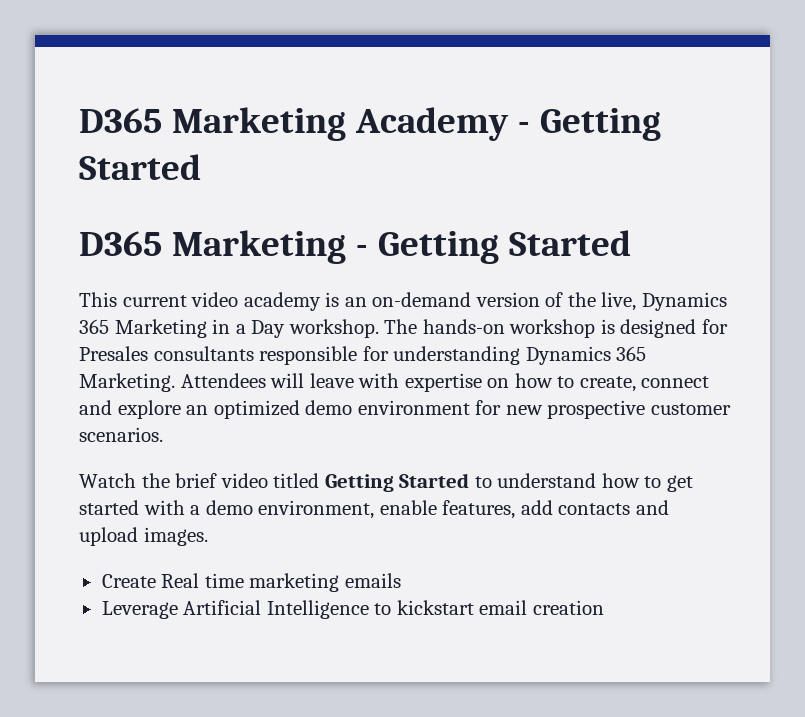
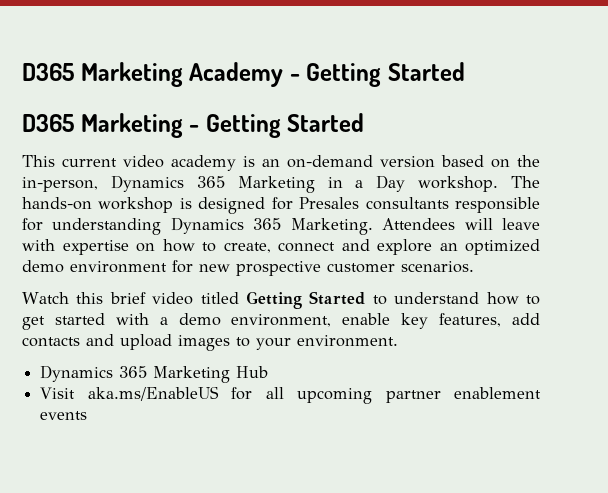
[545,292,637,311] of the live, -> [441,155,540,168] [22,177,98,192] based on the in-person,
[141,473,170,488] the -> [76,292,104,304] this
(437, 507) none -> [401,313,429,329] key
[143,527,208,546] [101,573,401,592] [101,600,604,619] images. // Create Real time marketing emails // Leverage Artificial Intelligence to kickstart email creation -> [178,335,398,351] [40,365,269,383] [40,386,541,404] [40,411,88,420] images to your environment. // Dynamics 365 Marketing Hub // Visit aka.ms/EnableUS for all upcoming partner enablement events

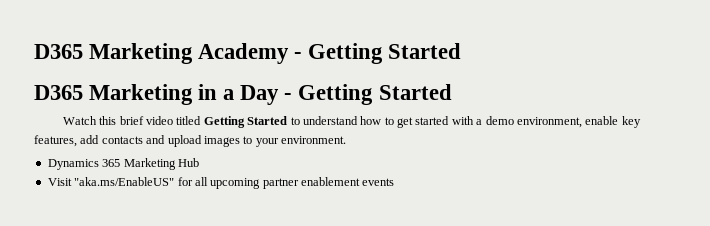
[189,113,365,138] [22,155,540,171] [22,175,540,193] [22,197,540,214] [22,217,540,235] [22,239,540,255] [22,260,474,276] - Getting Started // This current video academy is an on-demand version based on the in-person, Dynamics 365 Marketing in a Day workshop. The hands-on workshop is designed for Presales consultants responsible for understanding Dynamics 365 Marketing. Attendees will leave with expertise on how to create, connect and explore an optimized demo environment for new prospective customer scenarios. -> [198,84,452,105] in a Day - Getting Started
[87,386,219,401] aka.ms/EnableUS -> [74,177,175,186] "aka.ms/EnableUS"

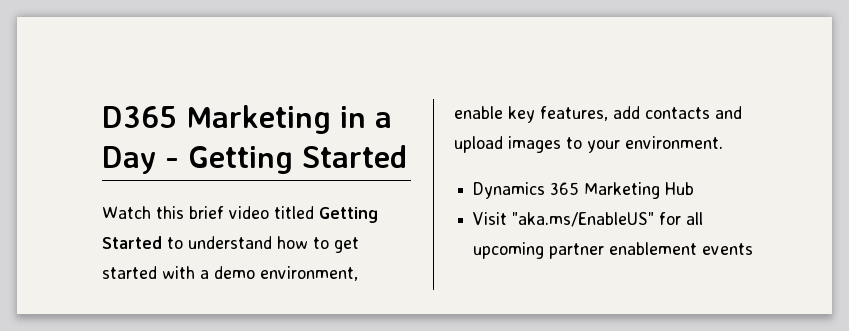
[34,43,462,64] [34,84,194,105] D365 Marketing Academy - Getting Started // D365 Marketing -> [102,105,331,134] D365 Marketing

